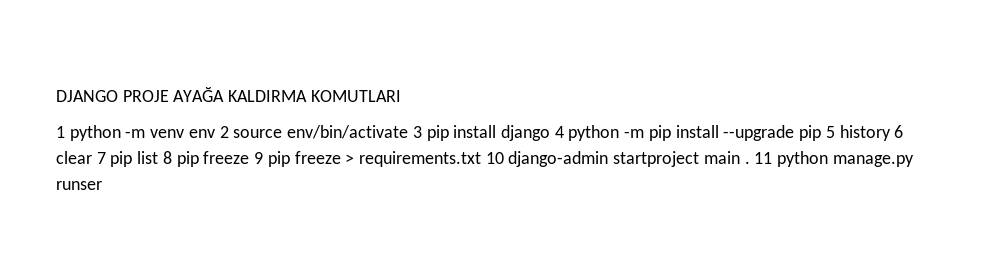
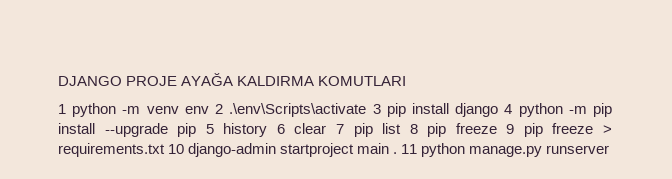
[233,125,409,139] source env/bin/activate -> [229,103,367,117] .\env\Scripts\activate
[56,181,102,190] runser -> [546,145,610,154] runserver

